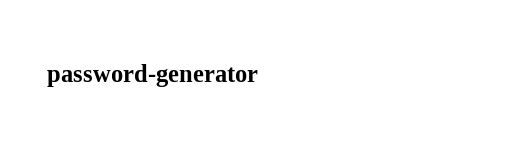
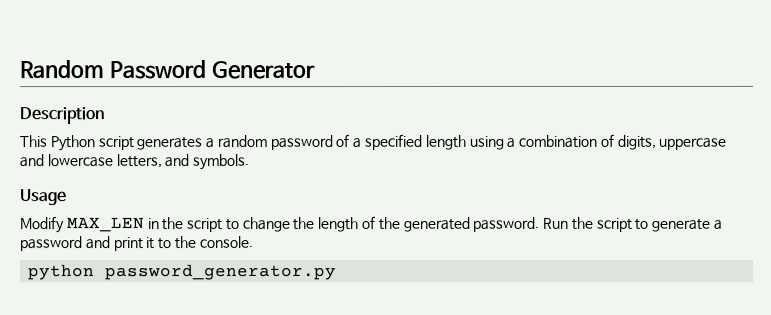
[47,64,258,87] password-generator -> [19,60,315,80] [19,107,104,125] [19,133,727,152] [19,154,251,171] [20,189,67,206] [20,216,724,234] [20,236,254,252] [28,264,338,281] Random Password Generator // Description // This Python script generates a random password of a specified length using a combination of digits, uppercase and lowercase letters, and symbols. // Usage // Modify MAX_LEN in the script to change the length of the generated password. Run the script to generate a password and print it to the console. // python password_generator.py

